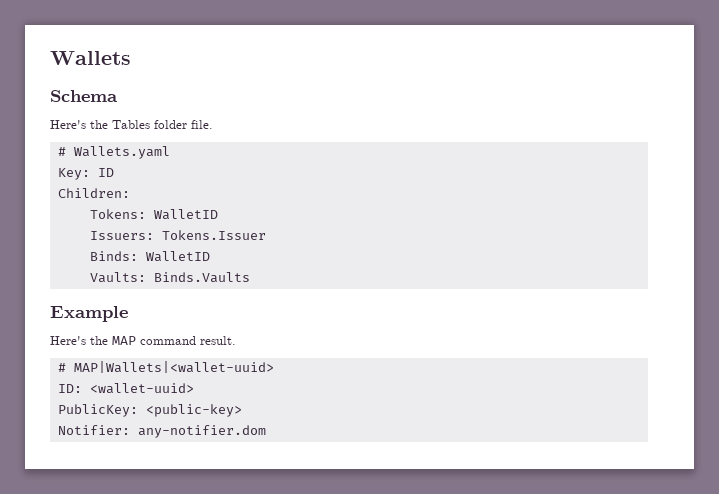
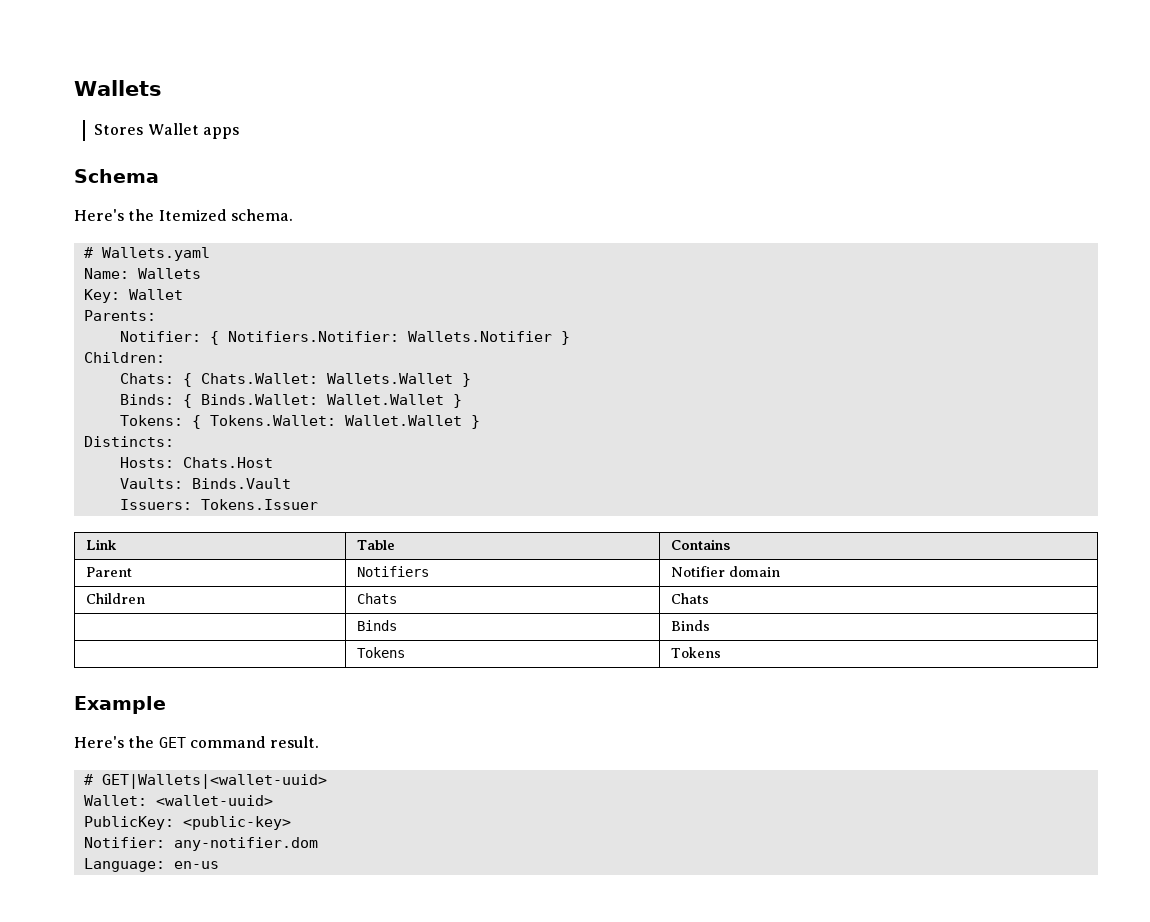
[50,51,131,65] Wallets -> [74,80,162,96] [94,123,239,139] Wallets // Stores Wallet apps
[112,120,213,129] Tables folder file. -> [158,209,293,221] Itemized schema.
(170, 152) none -> [83,268,201,279] // Name: Wallets
[97,168,114,177] [57,188,130,198] [89,209,218,220] [89,230,266,240] [89,251,210,262] [89,272,250,283] ID // Children: // Tokens: WalletID // Issuers: Tokens.Issuer // Binds: WalletID // Vaults: Binds.Vaults -> [128,289,183,300] [83,310,156,321] [119,331,570,345] [83,352,165,363] [119,373,471,387] [119,394,462,408] [119,415,480,429] [83,436,174,447] [119,457,273,468] [119,478,291,489] [119,499,318,510] [85,539,117,550] [356,540,395,550] [670,539,730,550] [85,567,132,577] [356,566,429,577] [670,566,780,577] [85,593,145,604] [356,593,397,604] [670,593,709,604] [356,620,397,631] [670,620,710,631] [356,647,405,658] [670,647,721,658] Wallet // Parents: // Notifier: { Notifiers.Notifier: Wallets.Notifier } // Children: // Chats: { Chats.Wallet: Wallets.Wallet } // Binds: { Binds.Wallet: Wallet.Wallet } // Tokens: { Tokens.Wallet: Wallet.Wallet } // Distincts: // Hosts: Chats.Host // Vaults: Binds.Vault // Issuers: Tokens.Issuer // Link | Table | Contains // Parent | Notifiers | Notifier domain // Children | Chats | Chats // | Binds | Binds // | Tokens | Tokens
[112,336,136,345] MAP -> [158,737,186,748] GET
[73,361,274,373] [57,384,82,393] MAP|Wallets|<wallet-uuid> // ID: -> [101,774,327,789] [83,795,147,806] GET|Wallets|<wallet-uuid> // Wallet:
(266, 431) none -> [83,858,219,872] // Language: en-us

